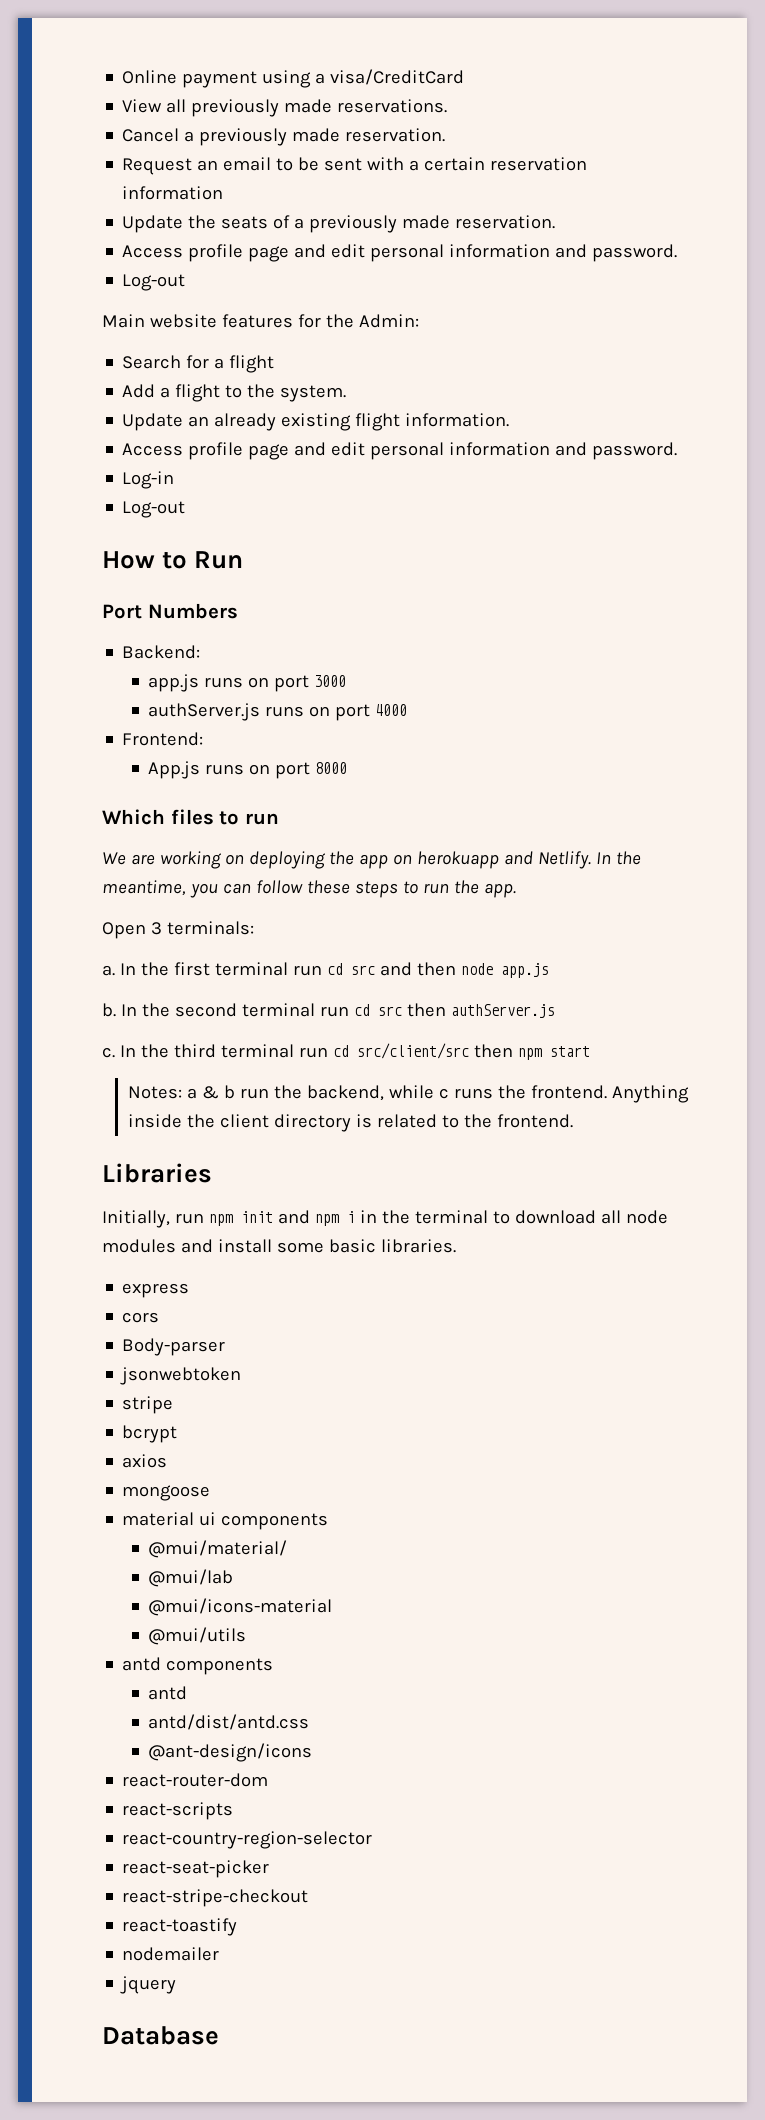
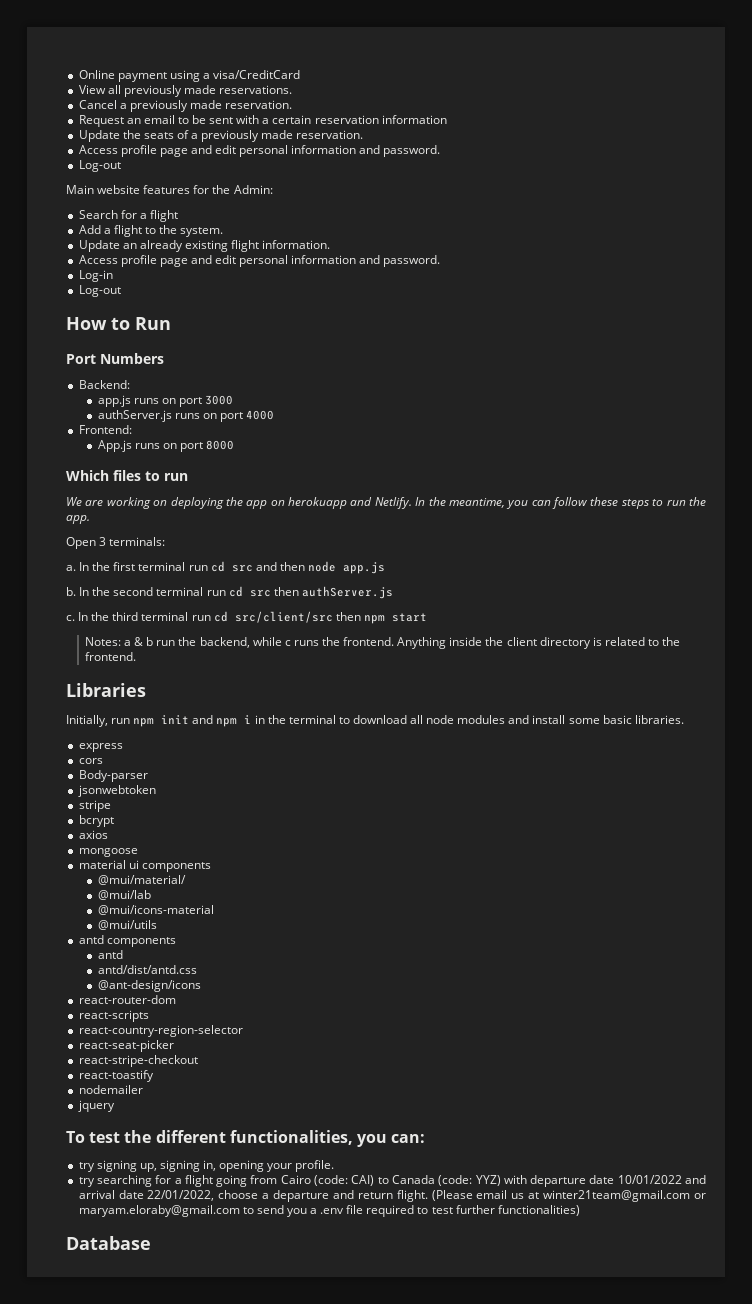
(177, 1985) none -> [66,1130,426,1147] [78,1160,335,1172] [78,1175,706,1187] [78,1190,707,1202] [78,1205,580,1217] // To test the different functionalities, you can: // try signing up, signing in, opening your profile. // try searching for a flight going from Cairo (code: CAI) to Canada (code: YYZ) with departure date 10/01/2022 and arrival date 22/01/2022, choose a departure and return flight. (Please email us at winter21team@gmail.com or maryam.eloraby@gmail.com to send you a .env file required to test further functionalities)

